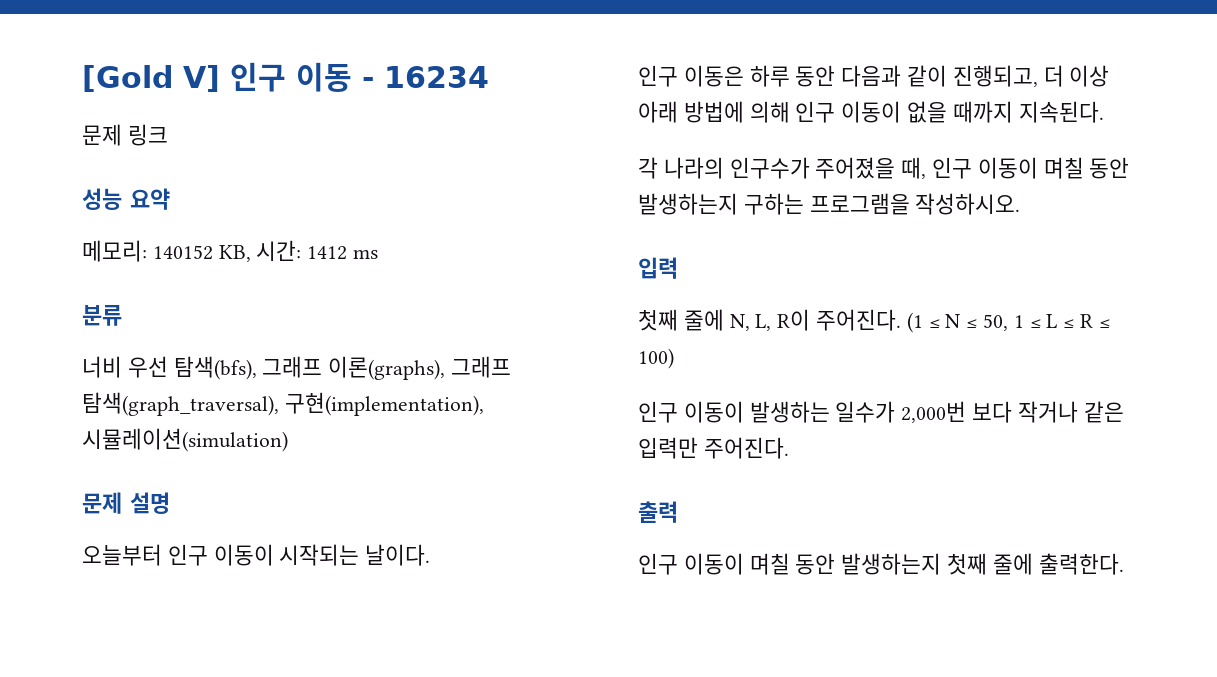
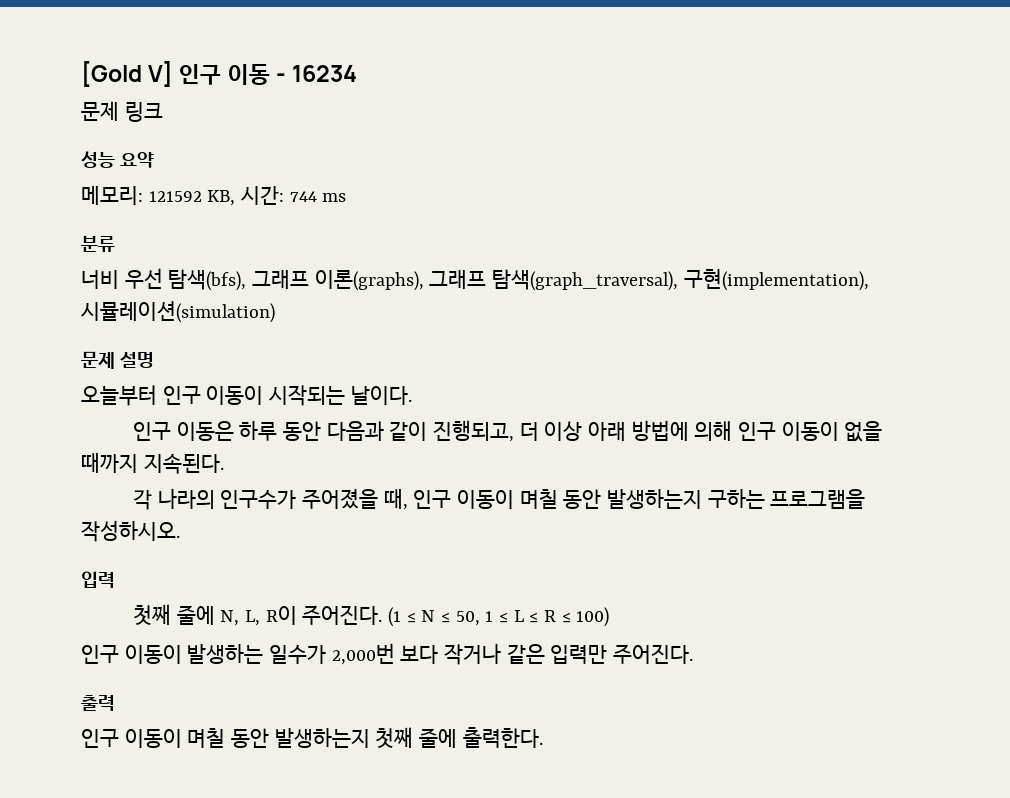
[152,245,213,260] 140152 -> [148,191,202,202] 121592
[307,246,348,260] 1412 -> [289,191,317,202] 744

